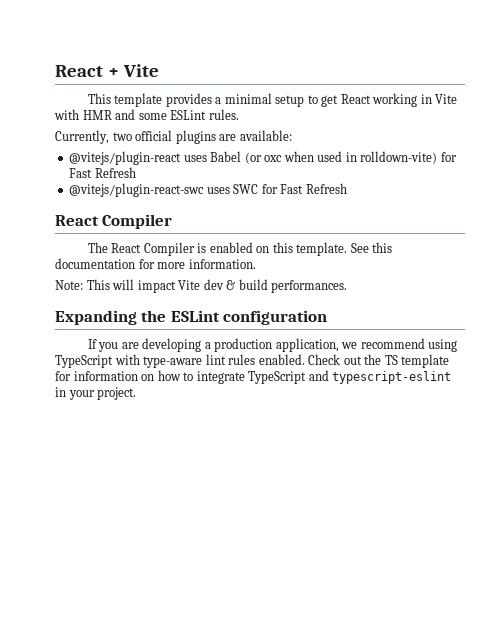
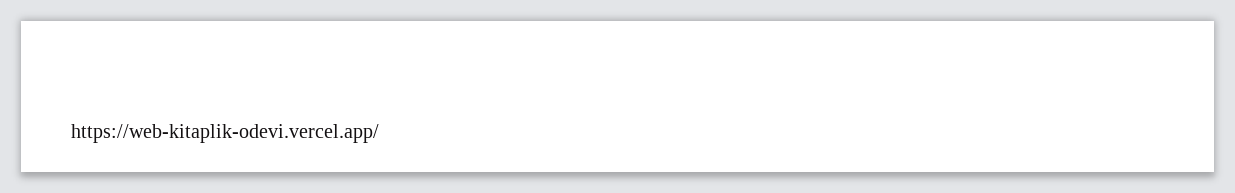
[55,64,159,77] [87,93,458,107] [54,109,239,120] [55,130,292,144] [69,151,457,165] [69,167,136,178] [69,183,347,197] [55,214,173,229] [87,242,393,256] [55,258,256,269] [55,279,348,293] [55,310,328,325] [87,338,458,352] [55,354,450,368] [55,370,452,384] [55,387,137,400] React + Vite // This template provides a minimal setup to get React working in Vite with HMR and some ESLint rules. // Currently, two official plugins are available: // @vitejs/plugin-react uses Babel (or oxc when used in rolldown-vite) for Fast Refresh // @vitejs/plugin-react-swc uses SWC for Fast Refresh // React Compiler // The React Compiler is enabled on this template. See this documentation for more information. // Note: This will impact Vite dev & build performances. // Expanding the ESLint configuration // If you are developing a production application, we recommend using TypeScript with type-aware lint rules enabled. Check out the TS template for information on how to integrate TypeScript and typescript-eslint in your project. -> [71,124,379,143] https://web-kitaplik-odevi.vercel.app/

